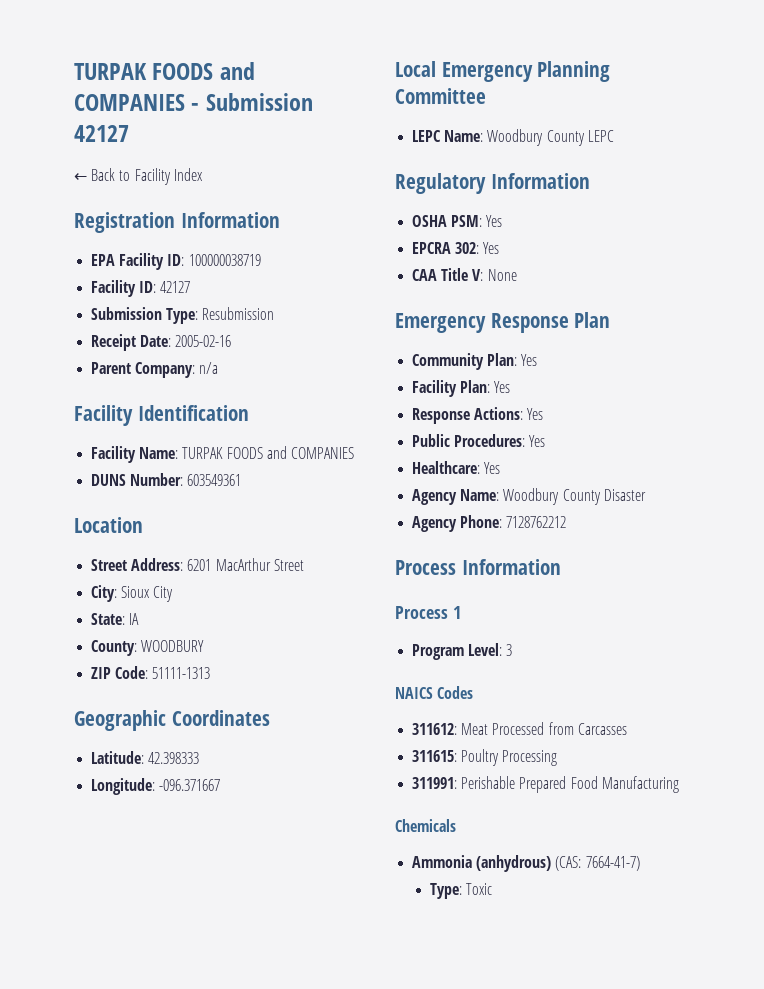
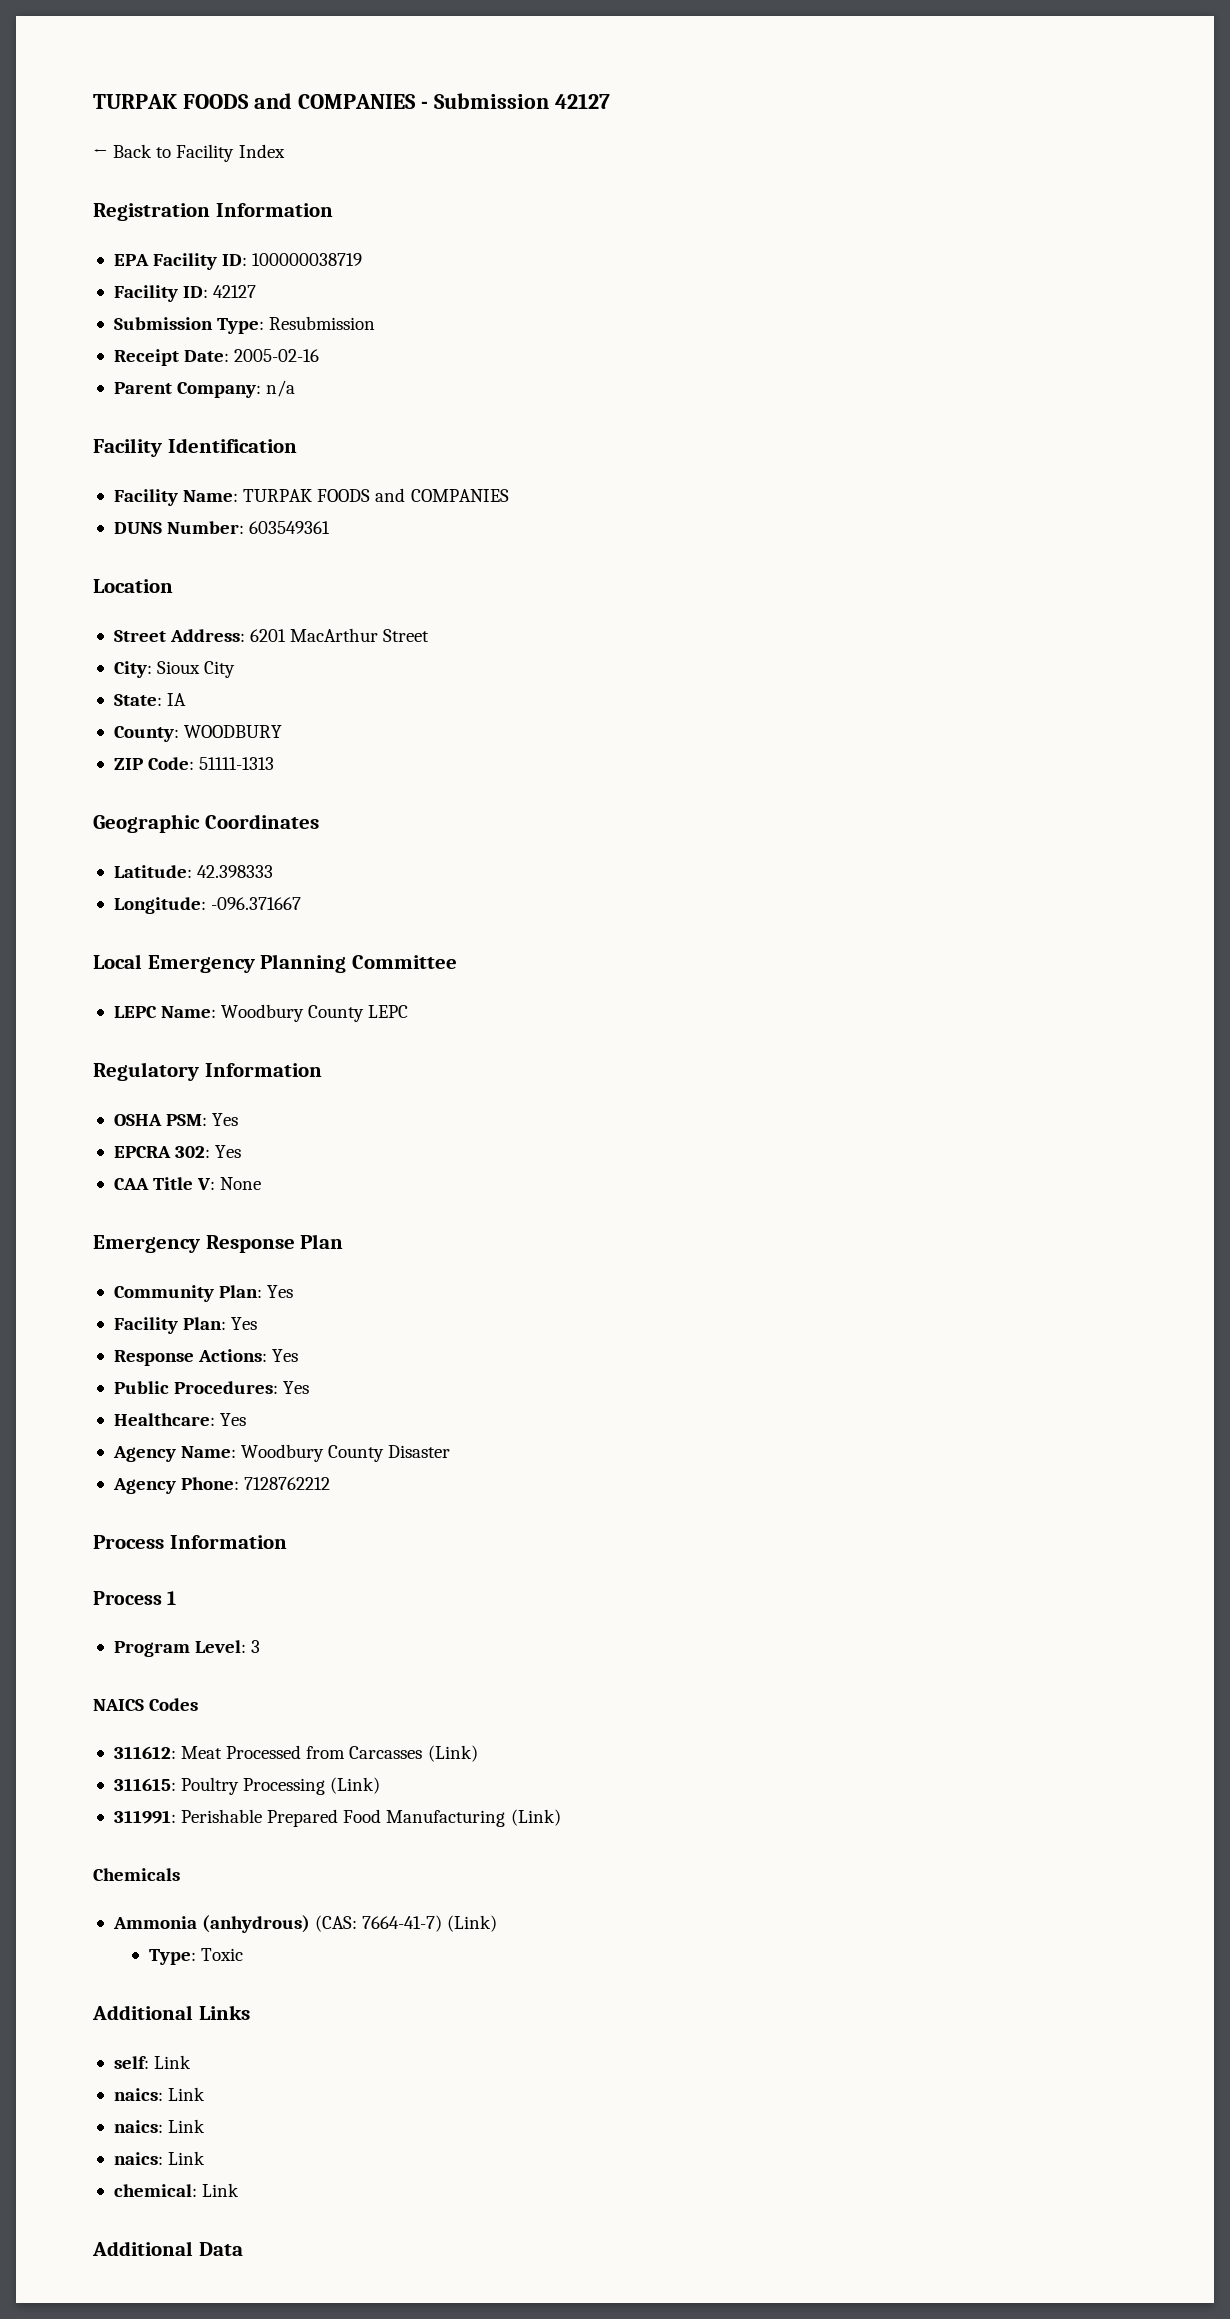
(627, 729) none -> [427,1745,478,1762] (Link)
(558, 758) none -> [330,1777,381,1794] (Link)
(679, 784) none -> [510,1809,561,1826] (Link)
(640, 863) none -> [447,1915,498,1932] (Link)
(493, 889) none -> [92,2005,250,2020] [113,2055,192,2069] [113,2087,206,2101] [113,2119,206,2133] [113,2151,206,2165] [113,2183,240,2197] [92,2241,243,2256] // Additional Links // self: Link // naics: Link // naics: Link // naics: Link // chemical: Link // Additional Data

